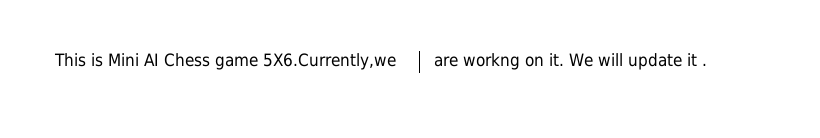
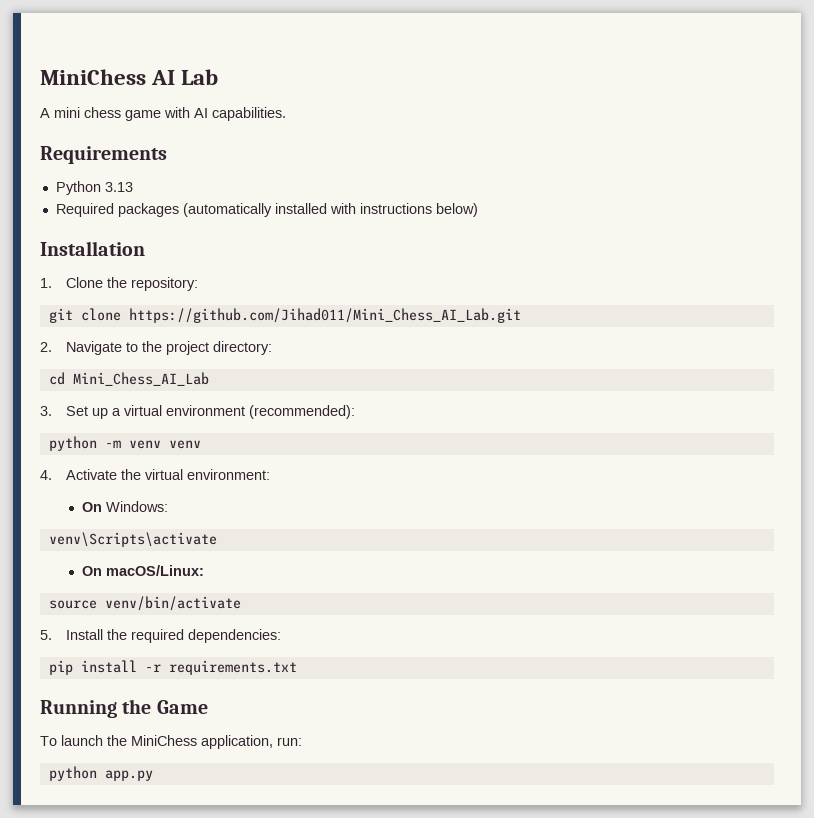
[54,53,707,70] This is Mini AI Chess game 5X6.Currently,we are workng on it. We will update it . -> [40,69,219,85] [40,107,286,121] [40,146,167,164] [55,181,133,195] [55,203,478,217] [40,241,145,256] [40,277,198,291] [48,308,521,323] [40,341,272,355] [48,372,209,386] [40,405,355,419] [48,436,201,451] [40,469,270,480] [81,501,168,512] [48,532,217,547] [81,565,204,576] [48,596,241,611] [40,629,281,643] [48,660,297,675] [40,699,208,718] [40,735,302,749] [48,766,153,781] MiniChess AI Lab // A mini chess game with AI capabilities. // Requirements // Python 3.13 // Required packages (automatically installed with instructions below) // Installation // 1. Clone the repository: // git clone https://github.com/Jihad011/Mini_Chess_AI_Lab.git // 2. Navigate to the project directory: // cd Mini_Chess_AI_Lab // 3. Set up a virtual environment (recommended): // python -m venv venv // 4. Activate the virtual environment: // On Windows: // venv\Scripts\activate // On macOS/Linux: // source venv/bin/activate // 5. Install the required dependencies: // pip install -r requirements.txt // Running the Game // To launch the MiniChess application, run: // python app.py

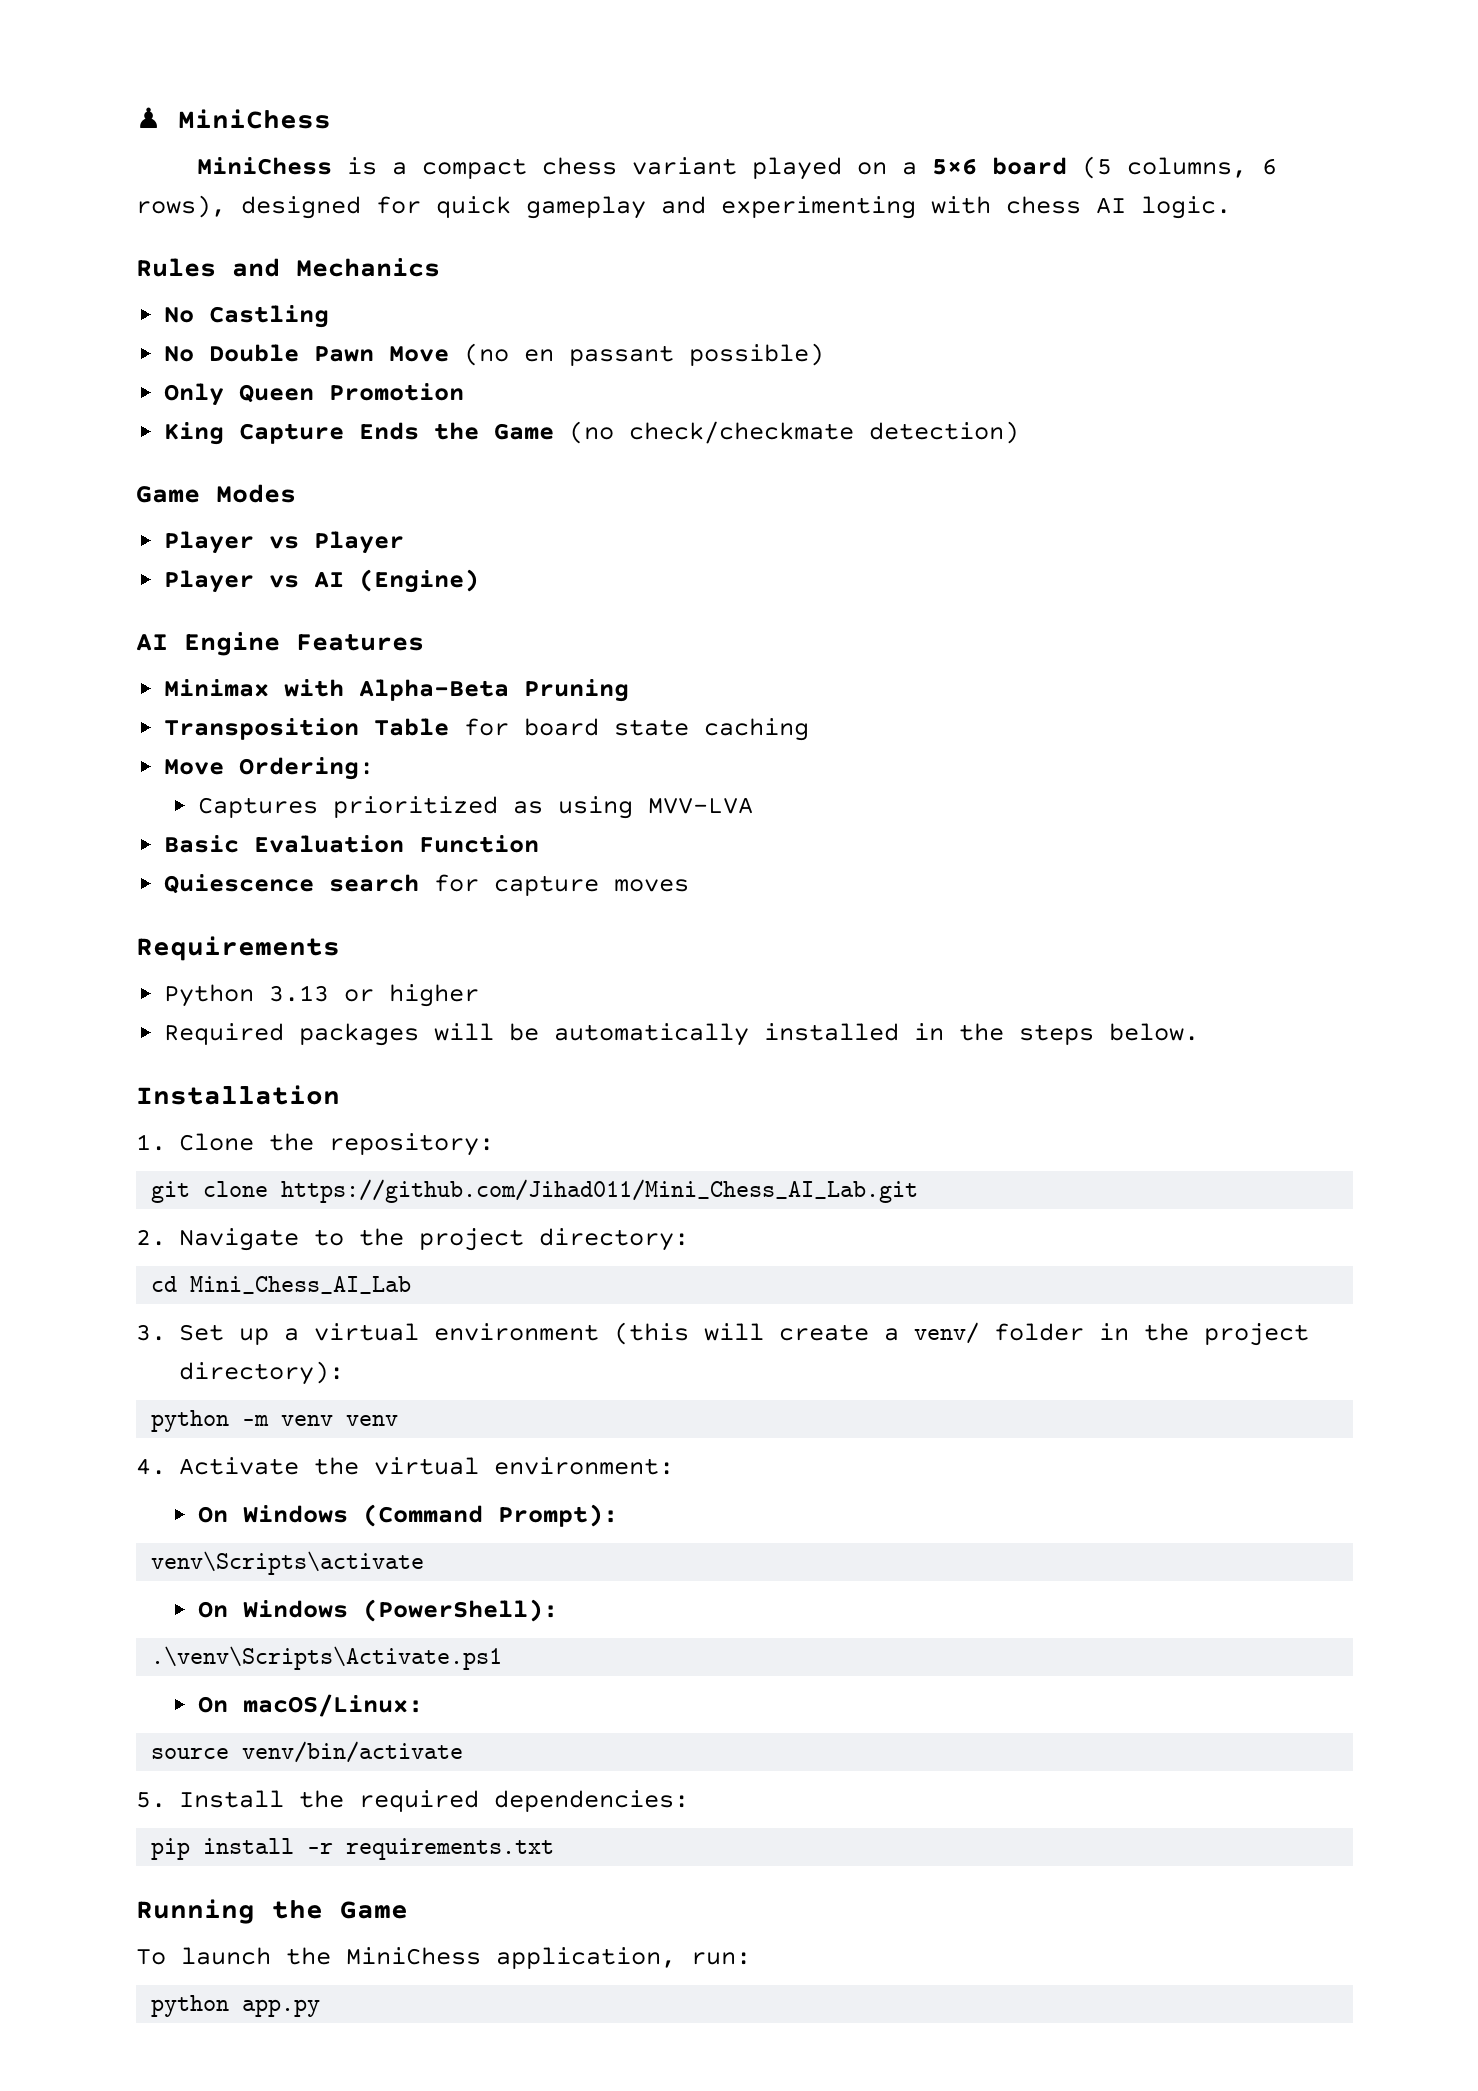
[40,69,219,85] [40,107,286,121] MiniChess AI Lab // A mini chess game with AI capabilities. -> [136,107,331,129] [197,156,1278,180] [136,195,1231,219] [136,258,440,277] [164,305,330,328] [164,343,825,366] [164,383,465,406] [164,421,1020,445] [136,484,296,503] [164,531,405,554] [164,569,480,593] [136,632,424,656] [164,679,630,702] [164,718,810,741] [164,757,375,780] [198,796,754,819] [164,835,540,853] [164,874,690,896] ♟ MiniChess // MiniChess is a compact chess variant played on a 5×6 board (5 columns, 6 rows), designed for quick gameplay and experimenting with chess AI logic. // Rules and Mechanics // No Castling // No Double Pawn Move (no en passant possible) // Only Queen Promotion // King Capture Ends the Game (no check/checkmate detection) // Game Modes // Player vs Player // Player vs AI (Engine) // AI Engine Features // Minimax with Alpha-Beta Pruning // Transposition Table for board state caching // Move Ordering: // Captures prioritized as using MVV-LVA // Basic Evaluation Function // Quiescence search for capture moves
(133, 187) none -> [344,984,480,1007] or higher
[182,203,478,217] (automatically installed with instructions below) -> [434,1023,1200,1046] will be automatically installed in the steps below.
[248,405,355,419] (recommended): -> [613,1322,1309,1346] [178,1361,344,1385] (this will create a venv/ folder in the project directory):
[105,501,168,512] [48,532,217,547] Windows: // venv\Scripts\activate -> [243,1504,619,1527] [151,1551,425,1575] [198,1599,559,1622] [151,1646,503,1670] Windows (Command Prompt): // venv\Scripts\activate // On Windows (PowerShell): // .\venv\Scripts\Activate.ps1

